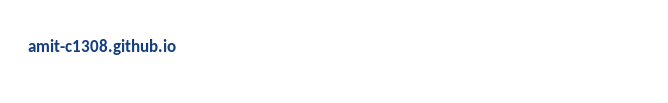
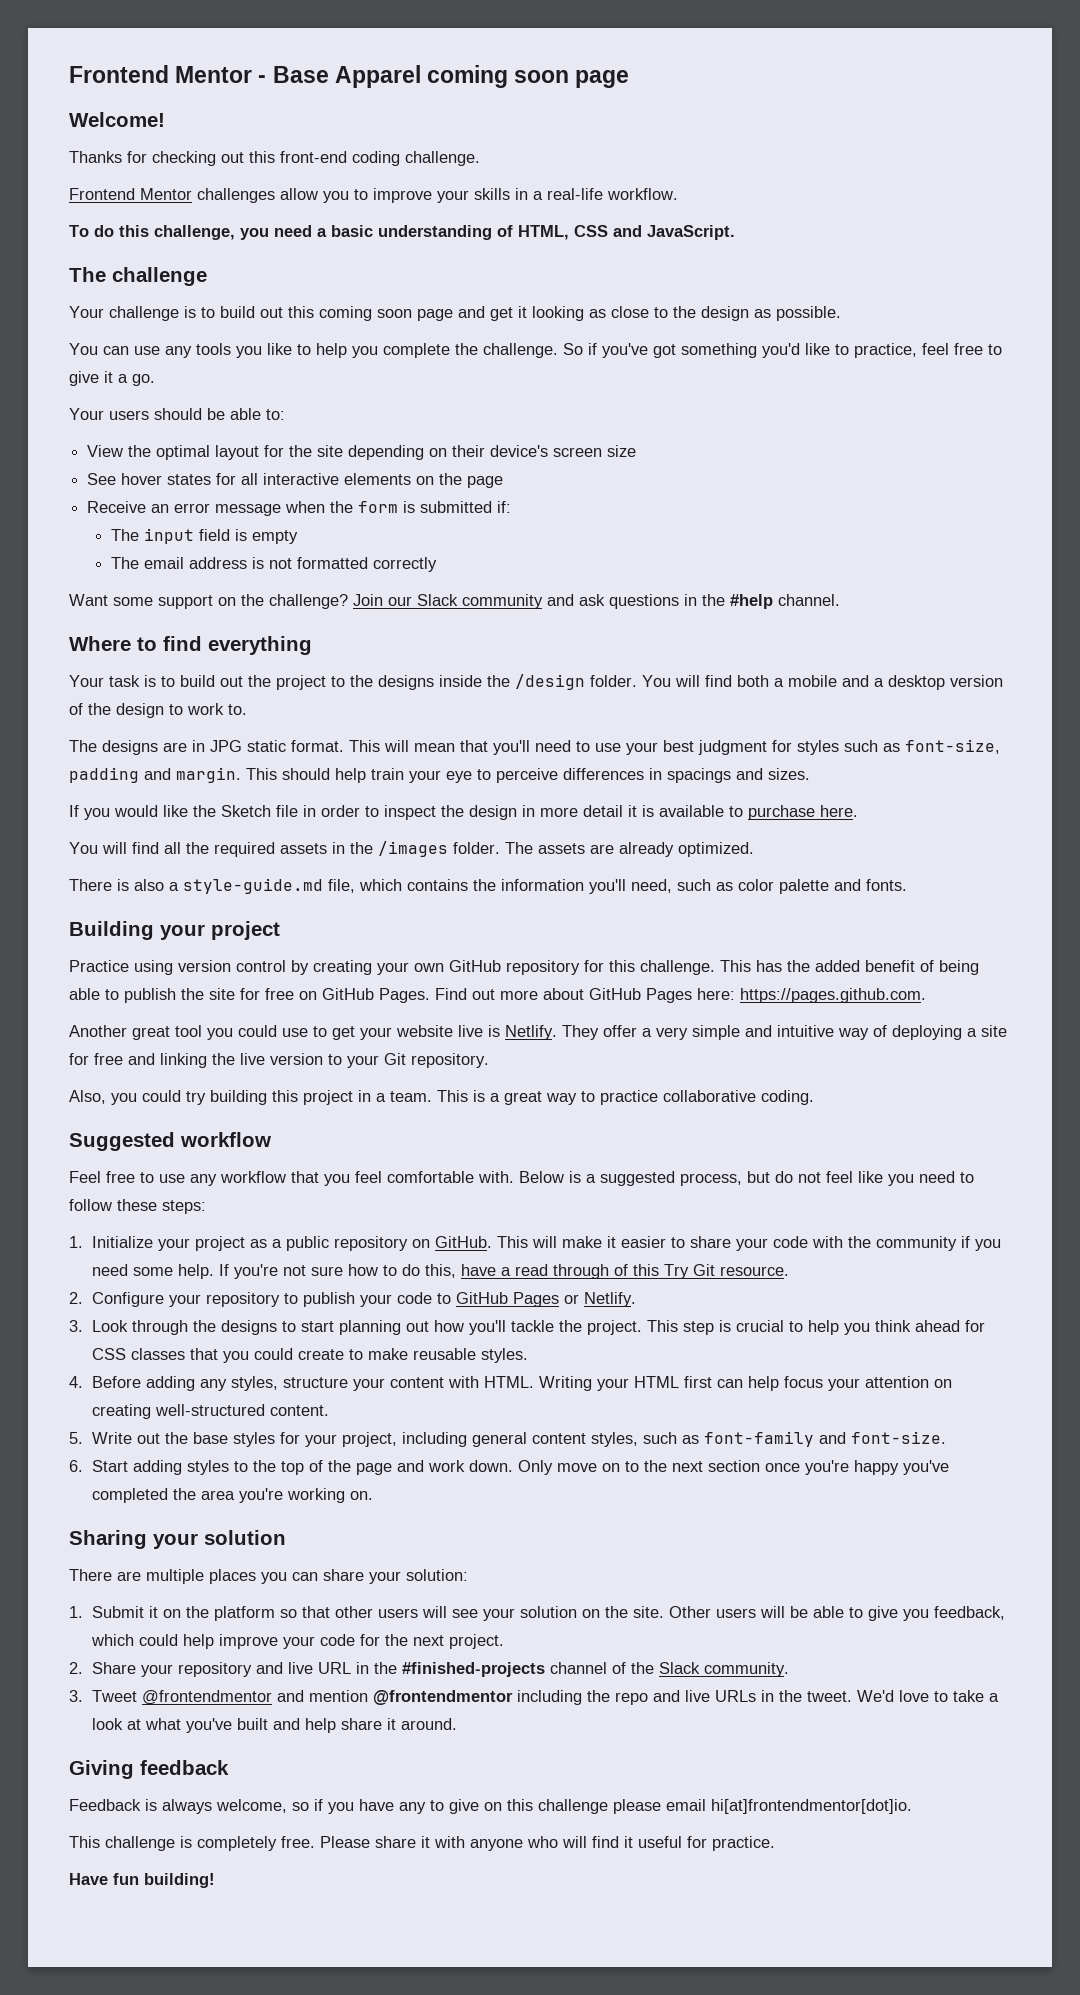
[28,39,176,55] amit-c1308.github.io -> [69,65,630,88] [69,112,165,127] [69,151,480,166] [69,188,678,203] [69,225,735,240] [69,267,207,286] [69,306,841,321] [69,343,1002,358] [69,371,155,386] [69,408,285,420] [87,445,637,460] [87,473,504,488] [87,501,512,516] [110,528,298,544] [110,557,437,572] [69,594,840,609] [69,636,312,655] [69,674,1003,690] [69,703,247,718] [69,739,1000,755] [69,767,810,783] [69,805,858,820] [69,841,754,857] [69,878,907,894] [69,921,280,940] [69,960,979,975] [69,988,926,1003] [69,1025,1007,1040] [69,1053,489,1068] [69,1090,814,1105] [69,1132,271,1151] [69,1171,974,1186] [69,1199,206,1214] [69,1236,1002,1251] [92,1264,790,1279] [69,1292,637,1307] [69,1320,986,1335] [92,1348,529,1363] [69,1376,953,1391] [92,1404,330,1419] [69,1431,947,1447] [69,1460,950,1475] [92,1488,374,1503] [69,1530,286,1549] [69,1569,468,1584] [69,1606,1006,1621] [91,1634,505,1649] [69,1662,790,1677] [69,1690,1000,1705] [92,1718,458,1733] [69,1760,229,1779] [69,1799,912,1814] [69,1836,775,1851] [69,1873,215,1888] Frontend Mentor - Base Apparel coming soon page // Welcome! // Thanks for checking out this front-end coding challenge. // Frontend Mentor challenges allow you to improve your skills in a real-life workflow. // To do this challenge, you need a basic understanding of HTML, CSS and JavaScript. // The challenge // Your challenge is to build out this coming soon page and get it looking as close to the design as possible. // You can use any tools you like to help you complete the challenge. So if you've got something you'd like to practice, feel free to give it a go. // Your users should be able to: // View the optimal layout for the site depending on their device's screen size // See hover states for all interactive elements on the page // Receive an error message when the form is submitted if: // The input field is empty // The email address is not formatted correctly // Want some support on the challenge? Join our Slack community and ask questions in the #help channel. // Where to find everything // Your task is to build out the project to the designs inside the /design folder. You will find both a mobile and a desktop version of the design to work to. // The designs are in JPG static format. This will mean that you'll need to use your best judgment for styles such as font-size, padding and margin. This should help train your eye to perceive differences in spacings and sizes. // If you would like the Sketch file in order to inspect the design in more detail it is available to purchase here. // You will find all the required assets in the /images folder. The assets are already optimized. // There is also a style-guide.md file, which contains the information you'll need, such as color palette and fonts. // Building your project // Practice using version control by creating your own GitHub repository for this challenge. This has the added benefit of being able to publish the site for free on GitHub Pages. Find out more about GitHub Pages here: https://pages.github.com. // Another great tool you could use to get your website live is Netlify. They offer a very simple and intuitive way of deploying a site for free and linking the live version to your Git repository. // Also, you could try building this project in a team. This is a great way to practice collaborative coding. // Suggested workflow // Feel free to use any workflow that you feel comfortable with. Below is a suggested process, but do not feel like you need to follow these steps: // 1. Initialize your project as a public repository on GitHub. This will make it easier to share your code with the community if you need some help. If you're not sure how to do this, have a read through of this Try Git resource. // 2. Configure your repository to publish your code to GitHub Pages or Netlify. // 3. Look through the designs to start planning out how you'll tackle the project. This step is crucial to help you think ahead for CSS classes that you could create to make reusable styles. // 4. Before adding any styles, structure your content with HTML. Writing your HTML first can help focus your attention on creating well-structured content. // 5. Write out the base styles for your project, including general content styles, such as font-family and font-size. // 6. Start adding styles to the top of the page and work down. Only move on to the next section once you're happy you've completed the area you're working on. // Sharing your solution // There are multiple places you can share your solution: // 1. Submit it on the platform so that other users will see your solution on the site. Other users will be able to give you feedback, which could help improve your code for the next project. // 2. Share your repository and live URL in the #finished-projects channel of the Slack community. // 3. Tweet @frontendmentor and mention @frontendmentor including the repo and live URLs in the tweet. We'd love to take a look at what you've built and help share it around. // Giving feedback // Feedback is always welcome, so if you have any to give on this challenge please email hi[at]frontendmentor[dot]io. // This challenge is completely free. Please share it with anyone who will find it useful for practice. // Have fun building!

